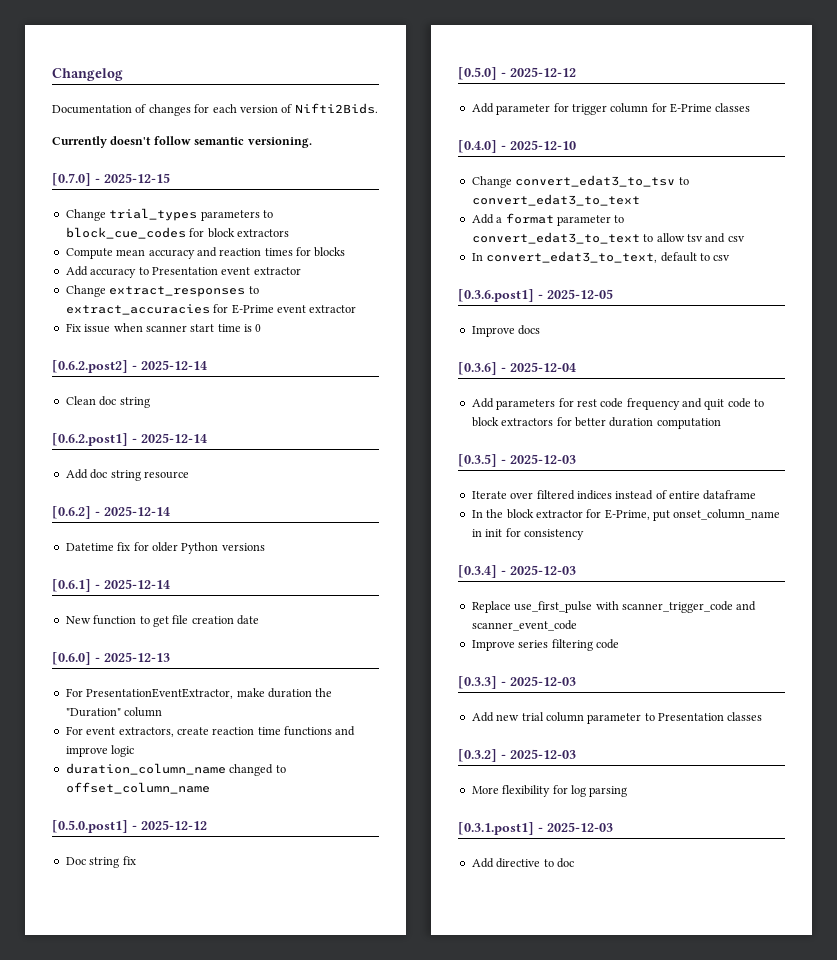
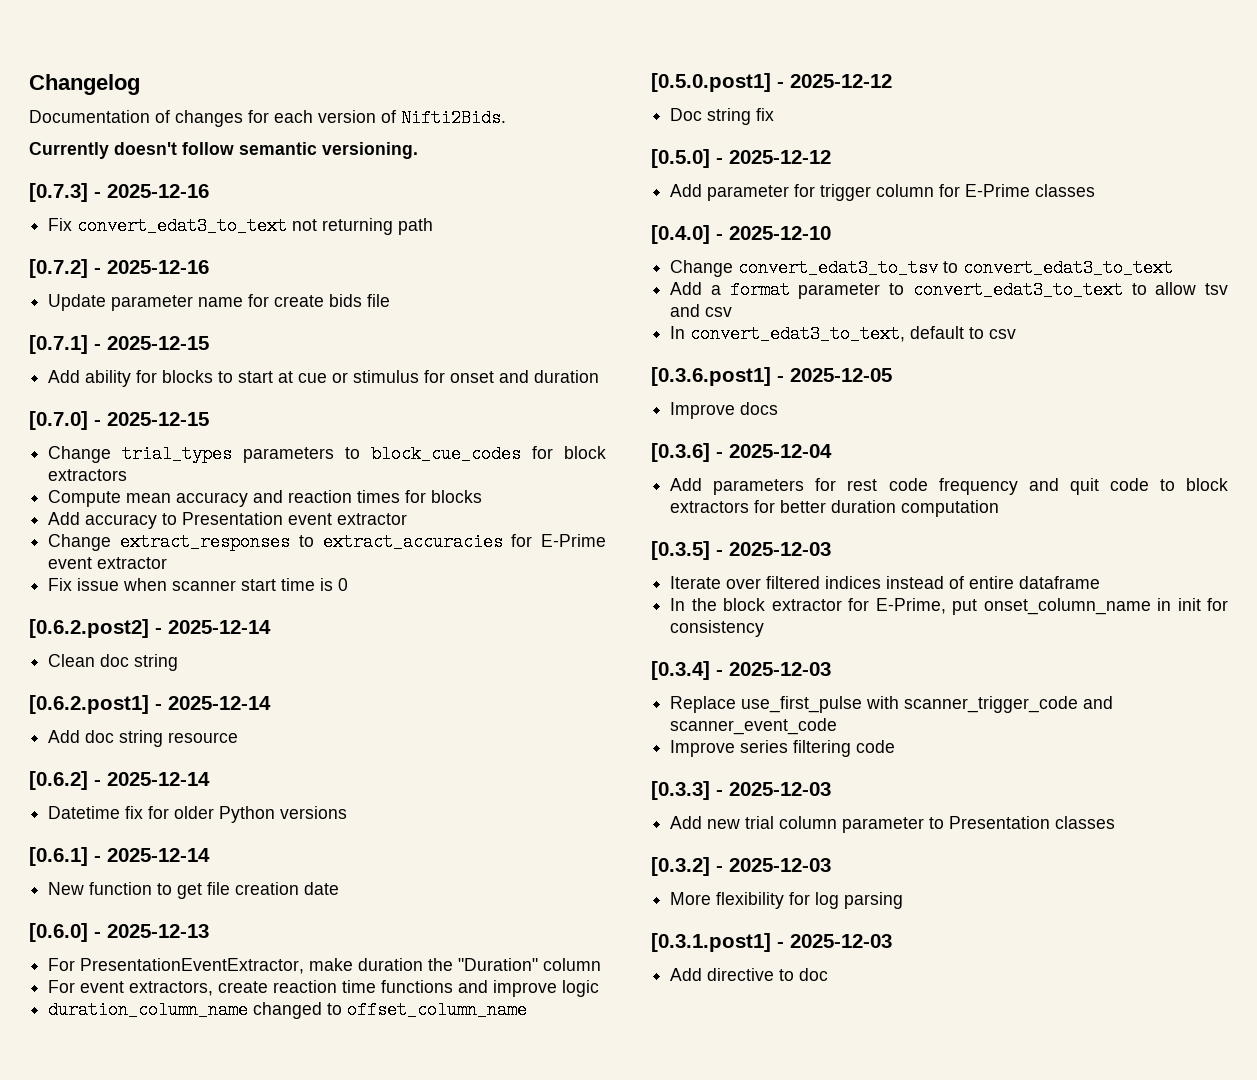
(312, 142) none -> [29,183,209,202] [48,217,434,235] [29,259,209,278] [48,294,391,311] [29,335,209,354] [48,370,600,387] // [0.7.3] - 2025-12-16 // Fix convert_edat3_to_text not returning path // [0.7.2] - 2025-12-16 // Update parameter name for create bids file // [0.7.1] - 2025-12-15 // Add ability for blocks to start at cue or stimulus for onset and duration

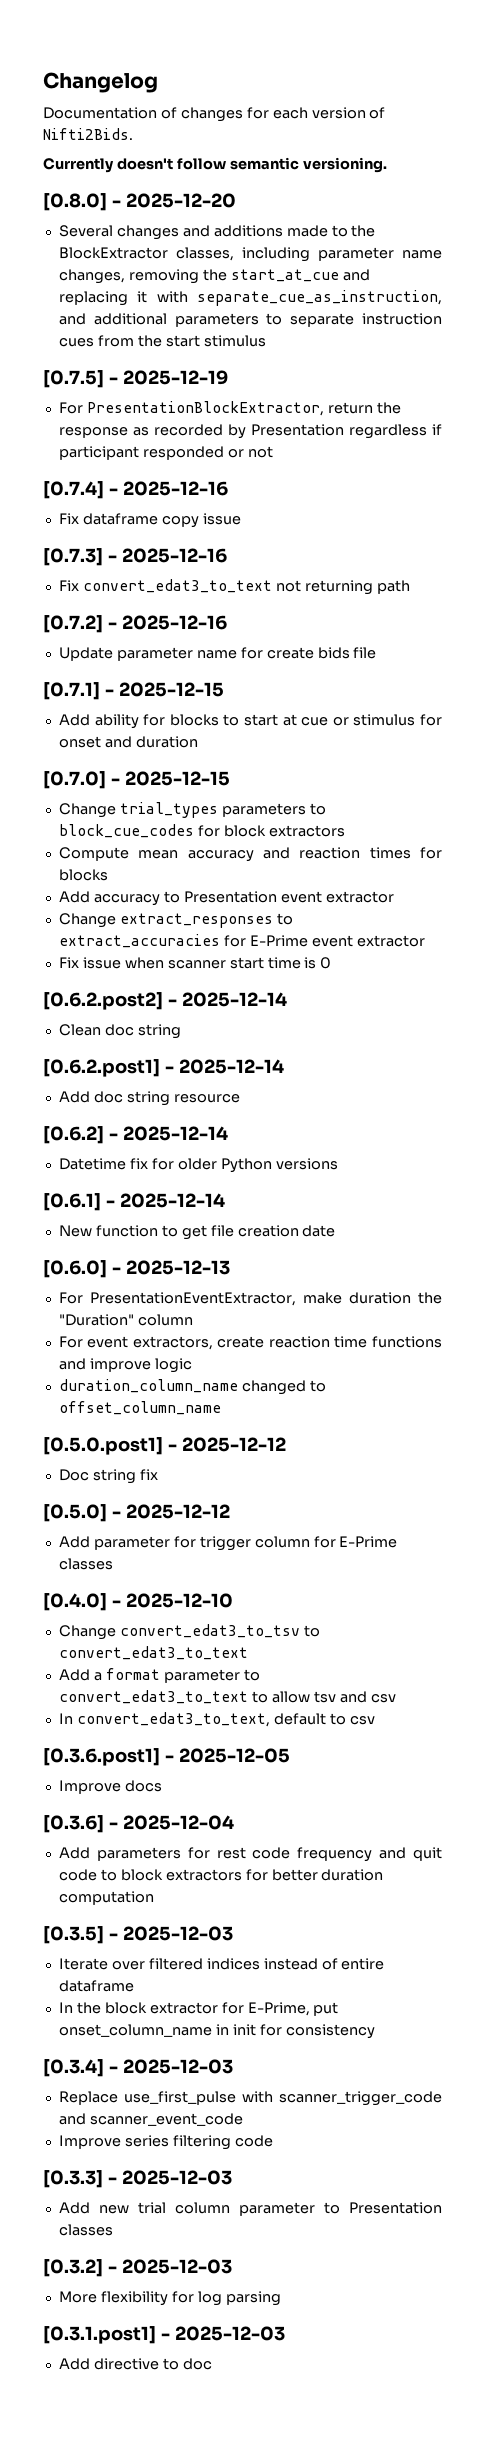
(418, 150) none -> [43,193,236,211] [58,225,376,240] [58,247,442,262] [58,269,370,284] [58,290,442,306] [58,313,442,327] [58,335,266,347] [43,370,228,388] [58,401,401,416] [58,424,442,439] [58,446,273,460] [43,481,228,499] [58,513,241,528] // [0.8.0] - 2025-12-20 // Several changes and additions made to the BlockExtractor classes, including parameter name changes, removing the start_at_cue and replacing it with separate_cue_as_instruction, and additional parameters to separate instruction cues from the start stimulus // [0.7.5] - 2025-12-19 // For PresentationBlockExtractor, return the response as recorded by Presentation regardless if participant responded or not // [0.7.4] - 2025-12-16 // Fix dataframe copy issue

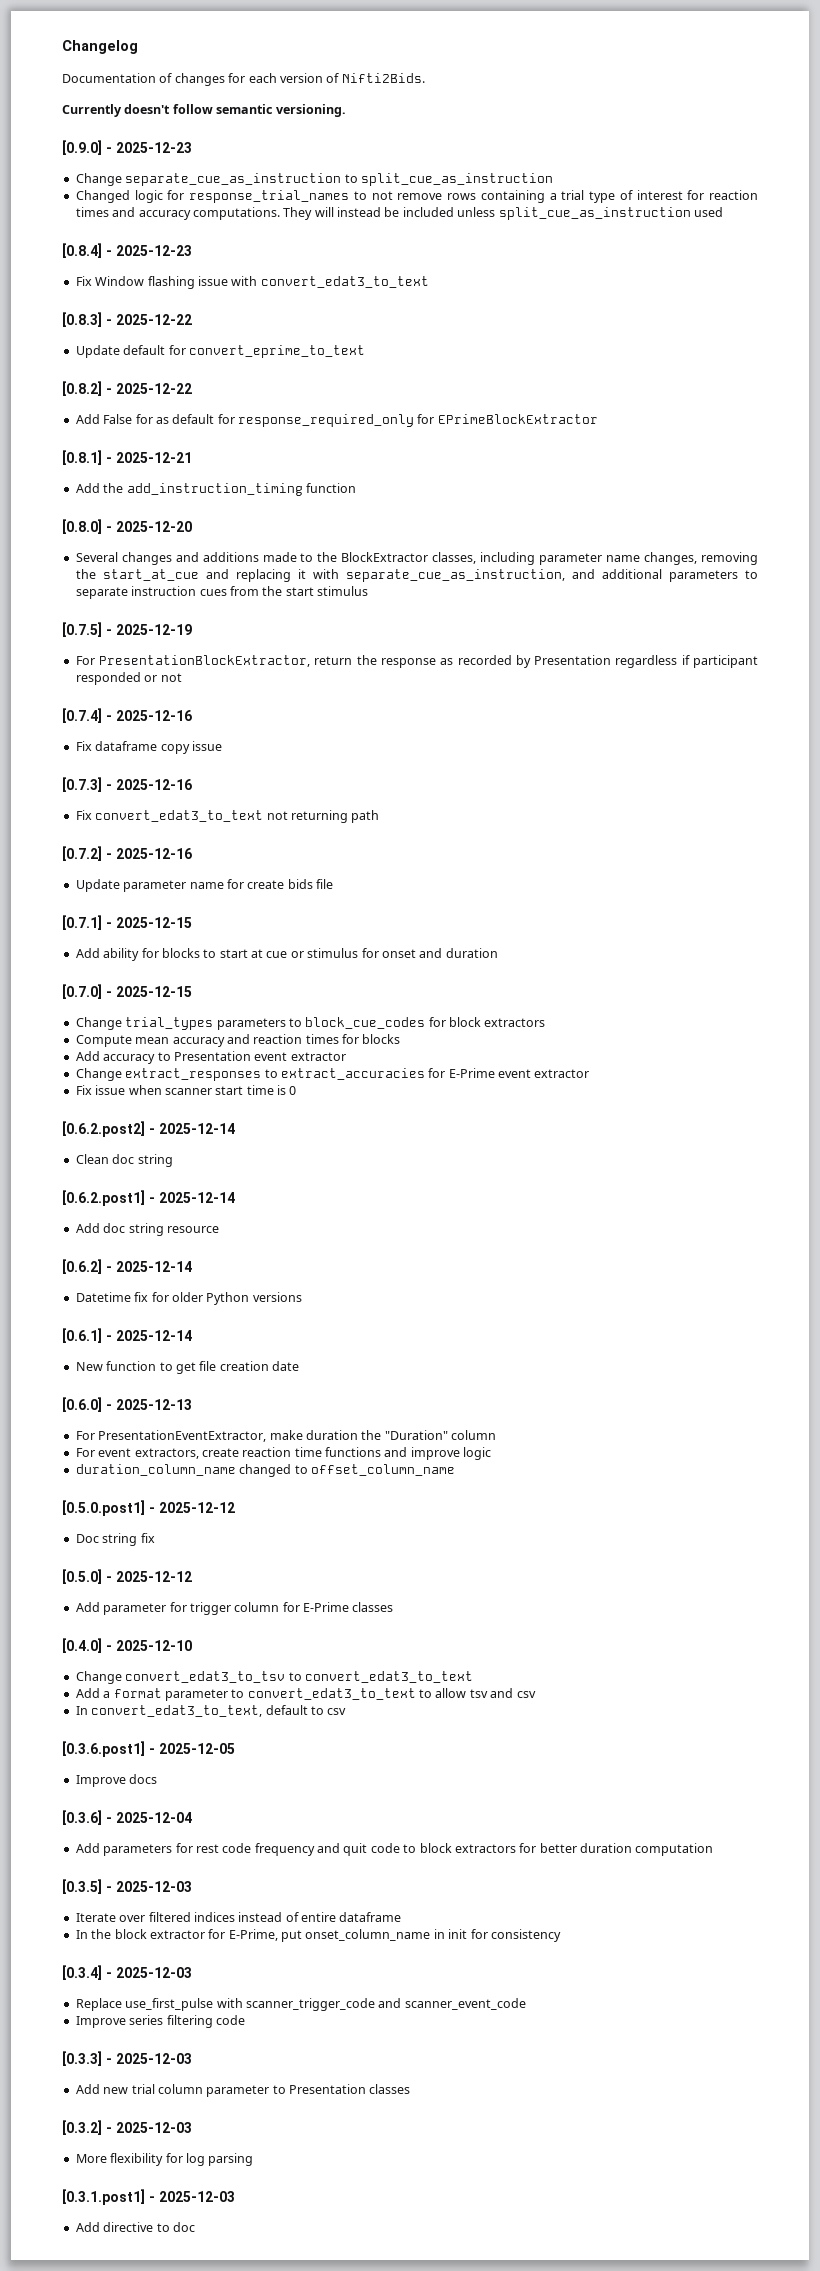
(387, 165) none -> [62,140,192,155] [75,173,553,186] [75,190,758,203] [75,207,723,220] [62,243,192,258] [75,276,429,289] [62,312,192,327] [75,345,365,358] [62,381,192,396] [75,414,598,427] [62,450,192,465] [75,483,356,496] // [0.9.0] - 2025-12-23 // Change separate_cue_as_instruction to split_cue_as_instruction // Changed logic for response_trial_names to not remove rows containing a trial type of interest for reaction times and accuracy computations. They will instead be included unless split_cue_as_instruction used // [0.8.4] - 2025-12-23 // Fix Window flashing issue with convert_edat3_to_text // [0.8.3] - 2025-12-22 // Update default for convert_eprime_to_text // [0.8.2] - 2025-12-22 // Add False for as default for response_required_only for EPrimeBlockExtractor // [0.8.1] - 2025-12-21 // Add the add_instruction_timing function

